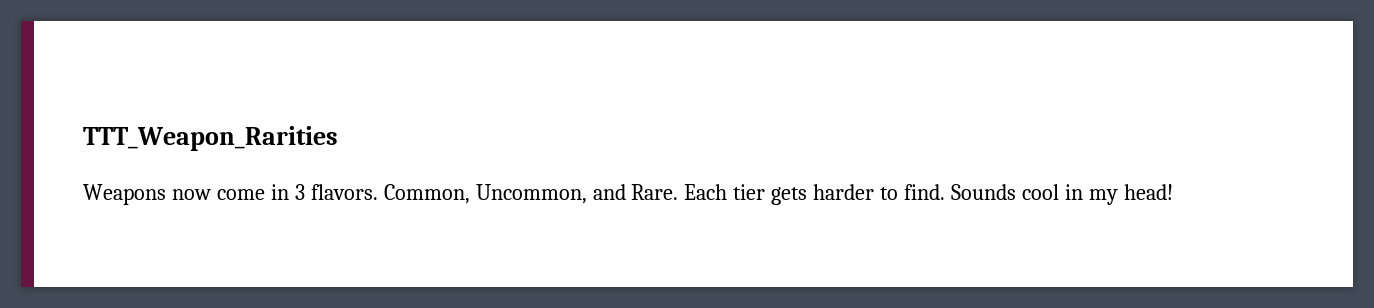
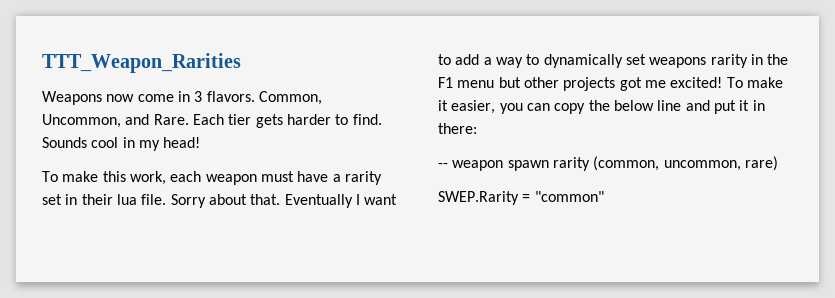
(1173, 192) none -> [42,171,382,185] [42,194,398,208] [438,54,789,68] [438,77,783,91] [438,100,765,114] [438,123,477,134] [438,156,778,171] [438,191,604,205] // To make this work, each weapon must have a rarity set in their lua file. Sorry about that. Eventually I want to add a way to dynamically set weapons rarity in the F1 menu but other projects got me excited! To make it easier, you can copy the below line and put it in there: // -- weapon spawn rarity (common, uncommon, rare) // SWEP.Rarity = "common"

